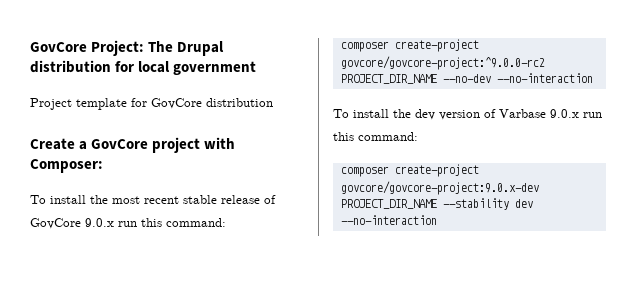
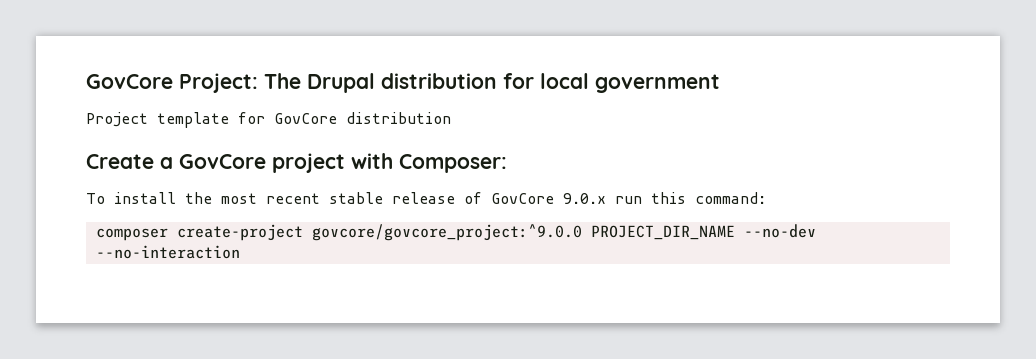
[340,56,545,70] govcore/govcore-project:^9.0.0-rc2 -> [311,224,582,241] govcore/govcore_project:^9.0.0
[333,109,602,120] [333,132,418,141] [340,164,479,177] [340,181,539,195] [340,198,533,210] [340,215,437,225] // To install the dev version of Varbase 9.0.x run this command: // composer create-project govcore/govcore-project:9.0.x-dev PROJECT_DIR_NAME --stability dev --no-interaction -> (240, 252) none

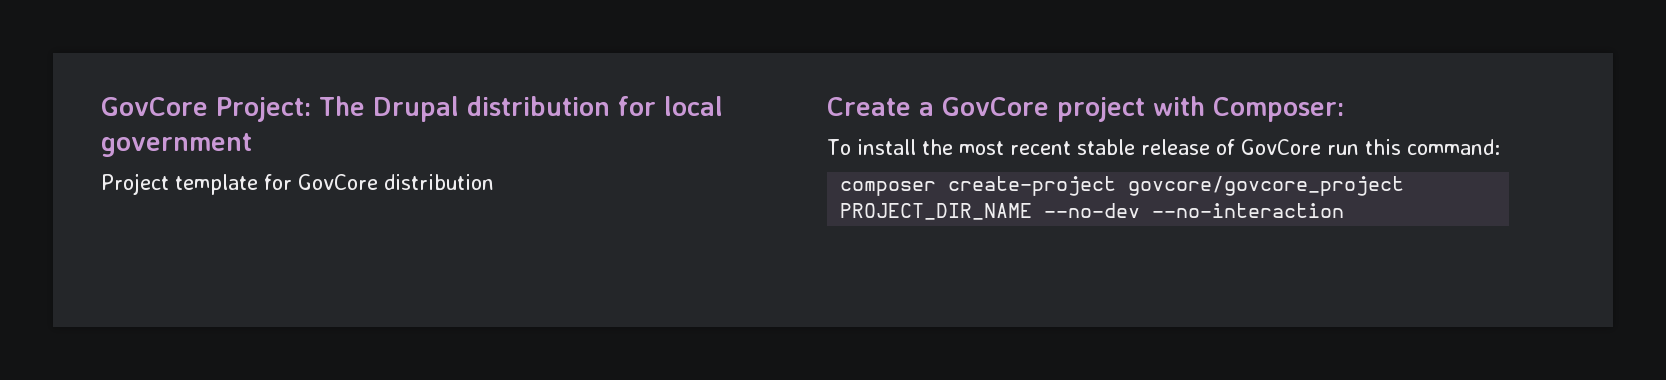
[563,193,606,204] 9.0.x -> (1321, 147) none
[311,224,582,241] govcore/govcore_project:^9.0.0 -> [1128,176,1405,196] govcore/govcore_project

